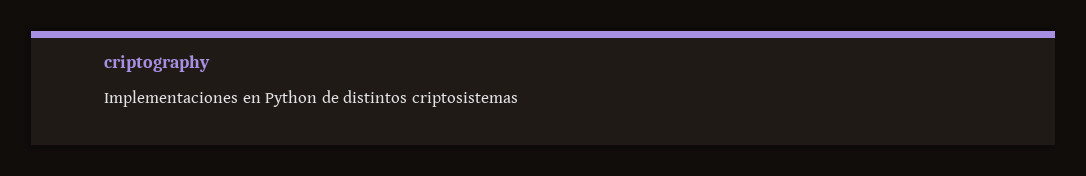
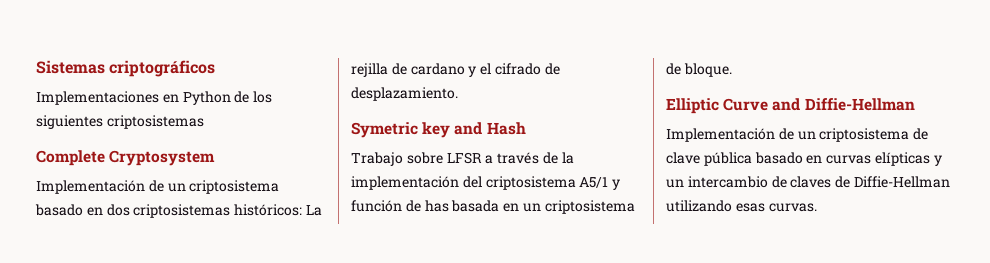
[104,55,210,72] criptography -> [36,60,216,77] Sistemas criptográficos
[343,90,518,107] distintos criptosistemas -> [253,91,273,103] [36,115,204,129] [36,150,216,166] [36,180,280,194] [35,204,322,218] [351,63,560,77] [351,87,458,101] [351,122,526,138] [351,152,574,166] [351,176,621,190] [351,200,635,214] [666,63,732,77] [666,98,915,114] [666,128,929,142] [666,152,942,166] [666,176,950,188] [666,200,817,212] los siguientes criptosistemas // Complete Cryptosystem // Implementación de un criptosistema basado en dos criptosistemas históricos: La rejilla de cardano y el cifrado de desplazamiento. // Symetric key and Hash // Trabajo sobre LFSR a través de la implementación del criptosistema A5/1 y función de has basada en un criptosistema de bloque. // Elliptic Curve and Diffie-Hellman // Implementación de un criptosistema de clave pública basado en curvas elípticas y un intercambio de claves de Diffie-Hellman utilizando esas curvas.

